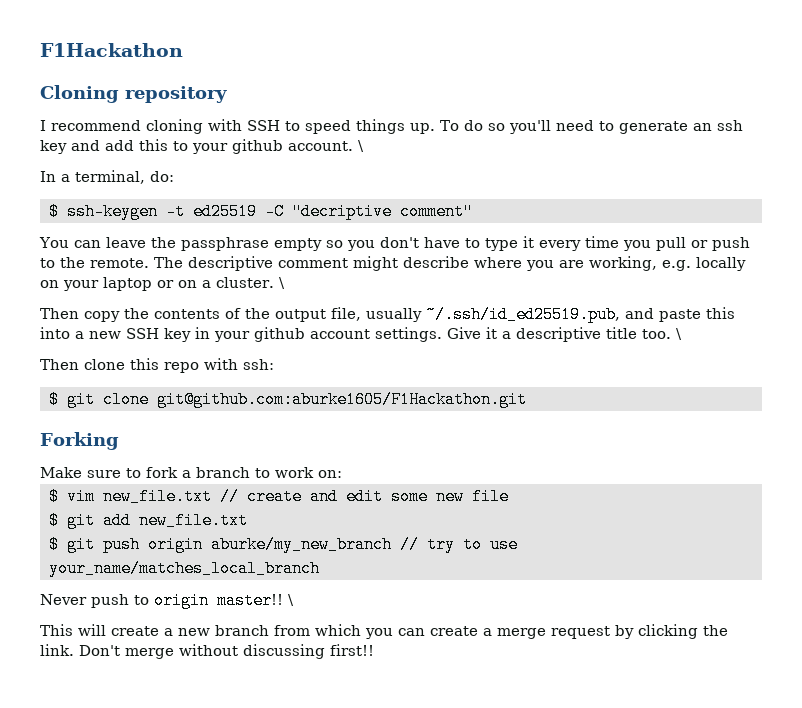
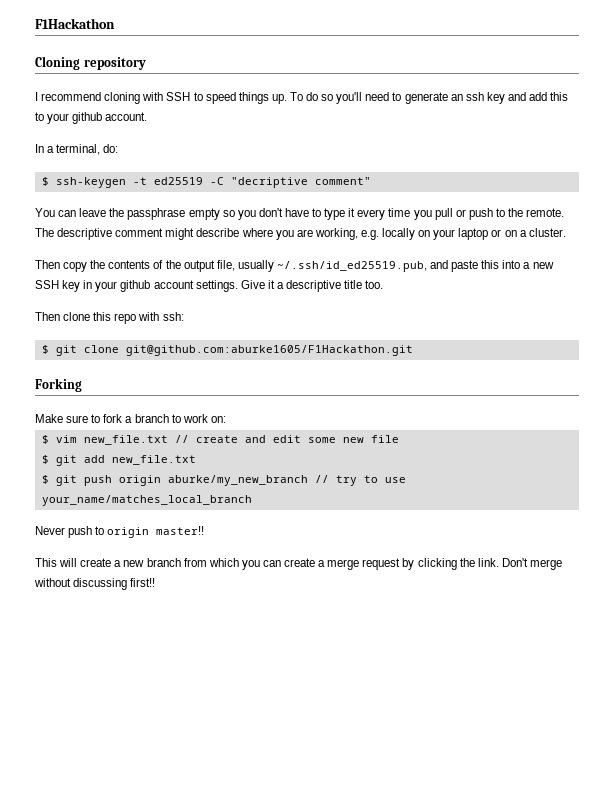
[358,140,364,152] \ -> (148, 116) none
[278,277,285,289] \ -> (566, 232) none
[676,328,682,340] \ -> (384, 284) none
[288,594,294,606] \ -> (205, 530) none

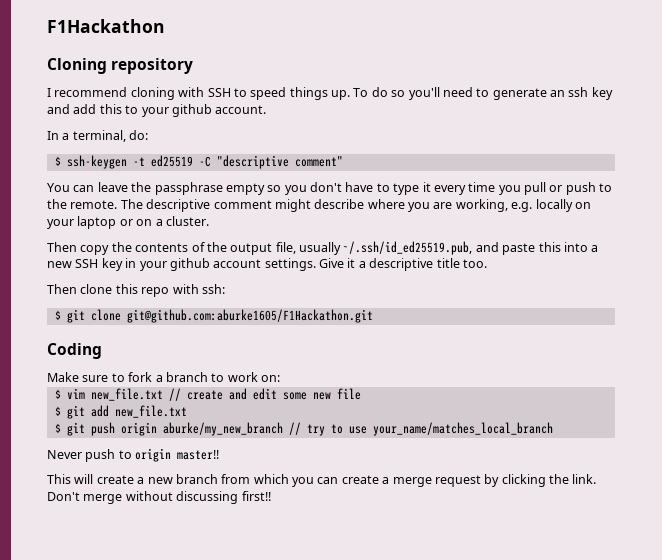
[230,177,308,188] "decriptive -> [216,155,289,169] "descriptive
[35,378,82,392] Forking -> [47,343,102,359] Coding

